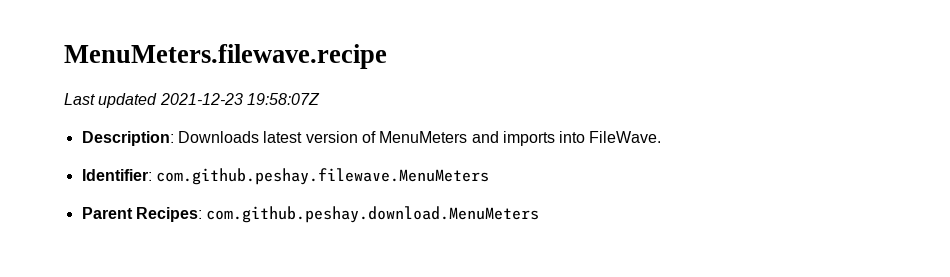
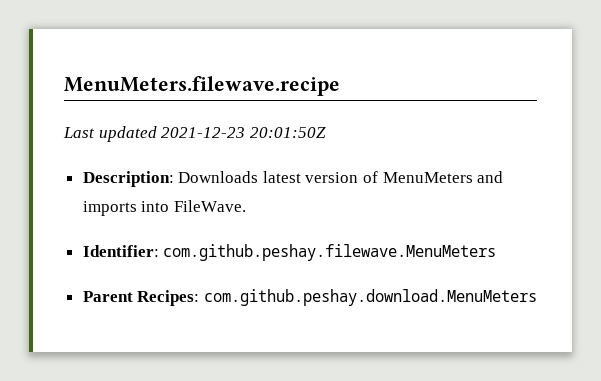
[246,93,320,105] 19:58:07Z -> [249,127,326,138] 20:01:50Z

